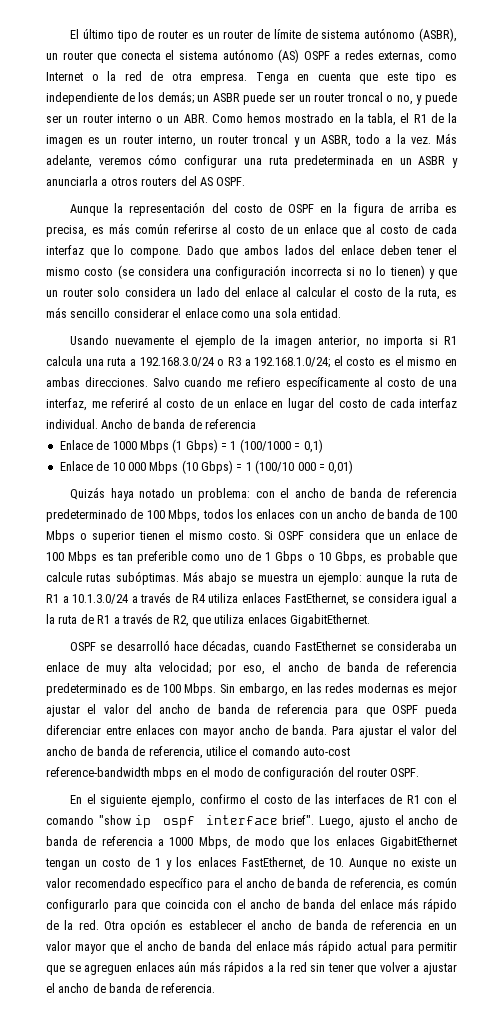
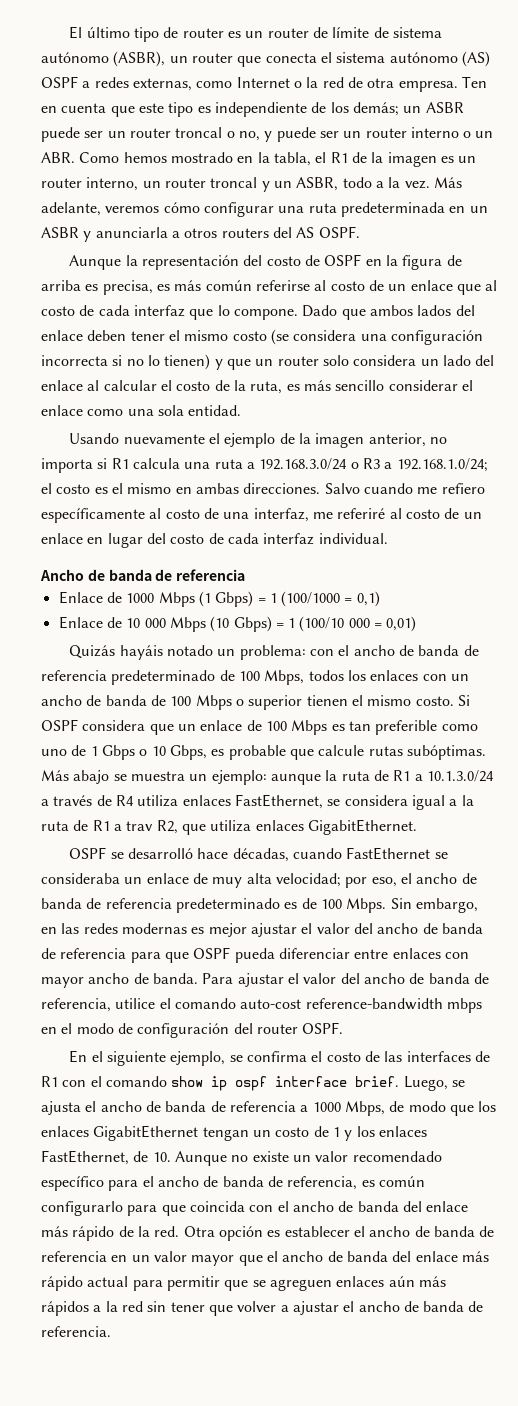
[255,72,289,84] Tenga -> [461,76,487,88] Ten
(98, 424) none -> (388, 538) //
[110,488,134,501] haya -> [119,645,163,660] hayáis
[121,613,170,624] través de -> [126,821,154,831] trav
[199,794,246,804] confirmo -> [229,1051,307,1062] se confirma
[98,815,131,825] "show -> [171,1076,204,1087] show
[282,815,390,828] brief". Luego, ajusto -> [355,1076,465,1091] [41,1101,81,1115] brief. Luego, se ajusta

